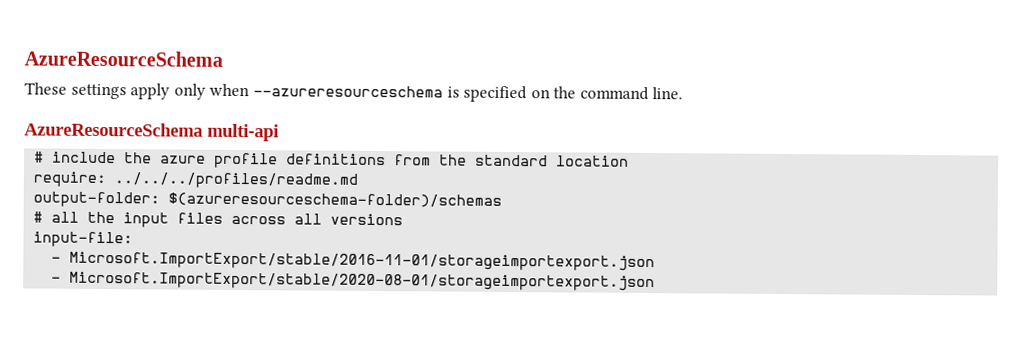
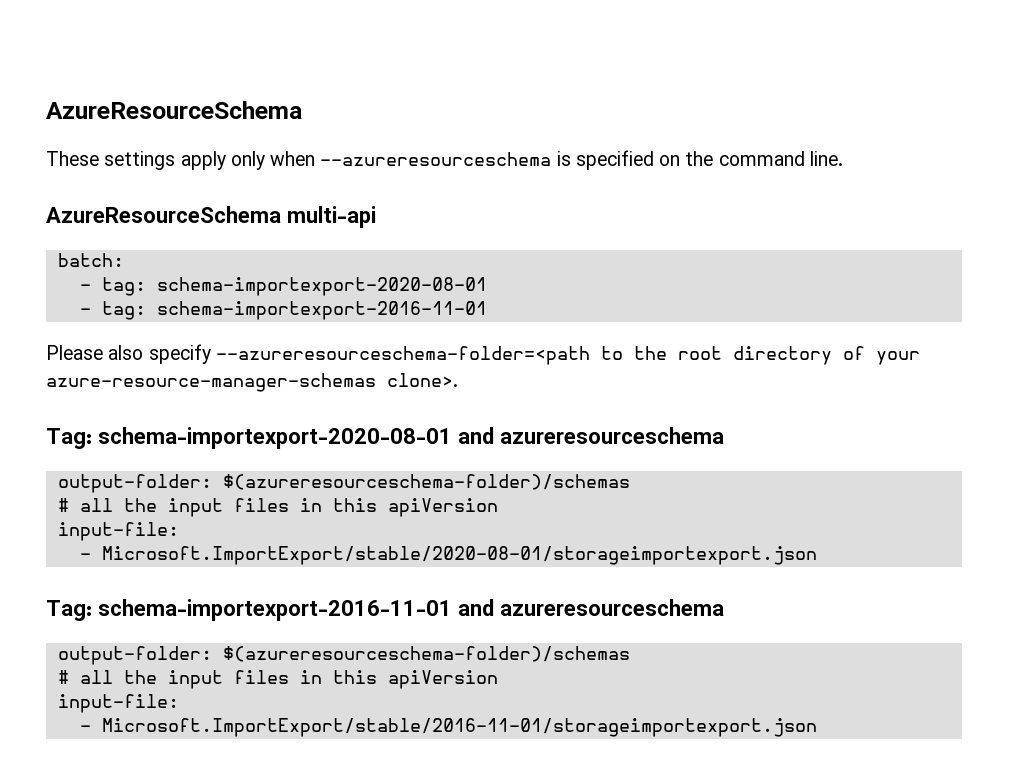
[34,151,630,169] [33,171,359,189] [33,191,503,208] [33,211,404,228] # include the azure profile definitions from the standard location // require: ../../../profiles/readme.md // output-folder: $(azureresourceschema-folder)/schemas // # all the input files across all versions -> [57,253,124,267] [79,277,487,296] [79,301,487,320] [46,344,920,365] [46,373,458,392] [46,427,724,449] [57,474,630,493] [57,498,498,517] [57,522,179,541] [79,546,817,565] [46,599,724,621] [57,646,630,665] [57,670,498,689] batch: // - tag: schema-importexport-2020-08-01 // - tag: schema-importexport-2016-11-01 // Please also specify --azureresourceschema-folder=<path to the root directory of your azure-resource-manager-schemas clone>. // Tag: schema-importexport-2020-08-01 and azureresourceschema // output-folder: $(azureresourceschema-folder)/schemas // # all the input files in this apiVersion // input-file: // - Microsoft.ImportExport/stable/2020-08-01/storageimportexport.json // Tag: schema-importexport-2016-11-01 and azureresourceschema // output-folder: $(azureresourceschema-folder)/schemas // # all the input files in this apiVersion
[51,271,656,292] // - Microsoft.ImportExport/stable/2020-08-01/storageimportexport.json -> (817, 727) none

